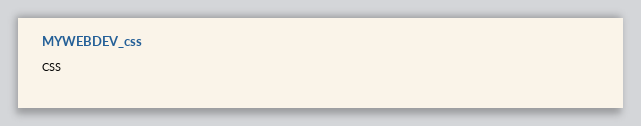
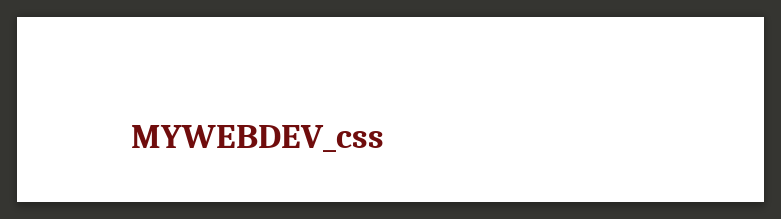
[42,63,61,71] // CSS -> (384, 138) none

